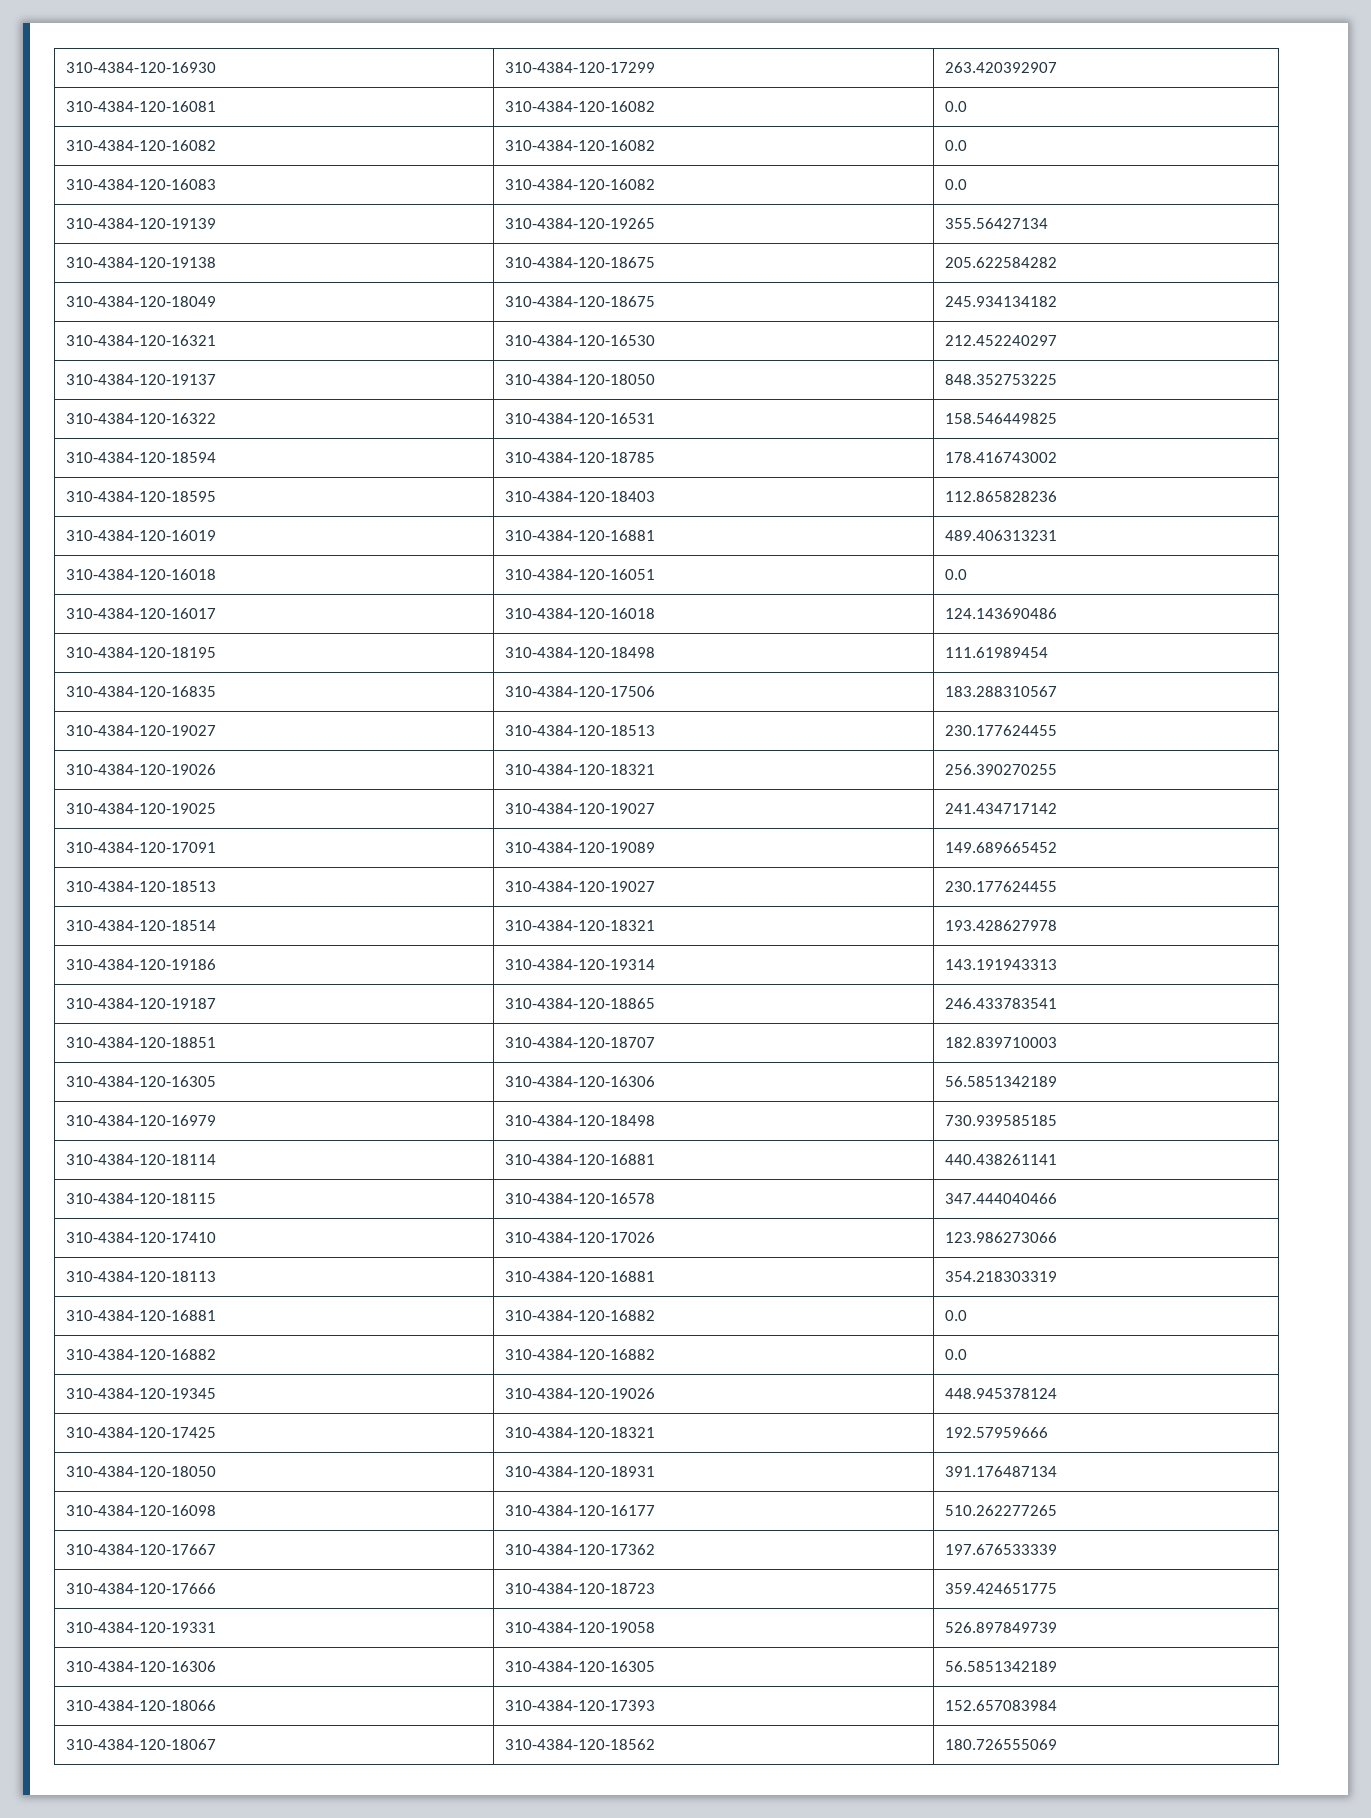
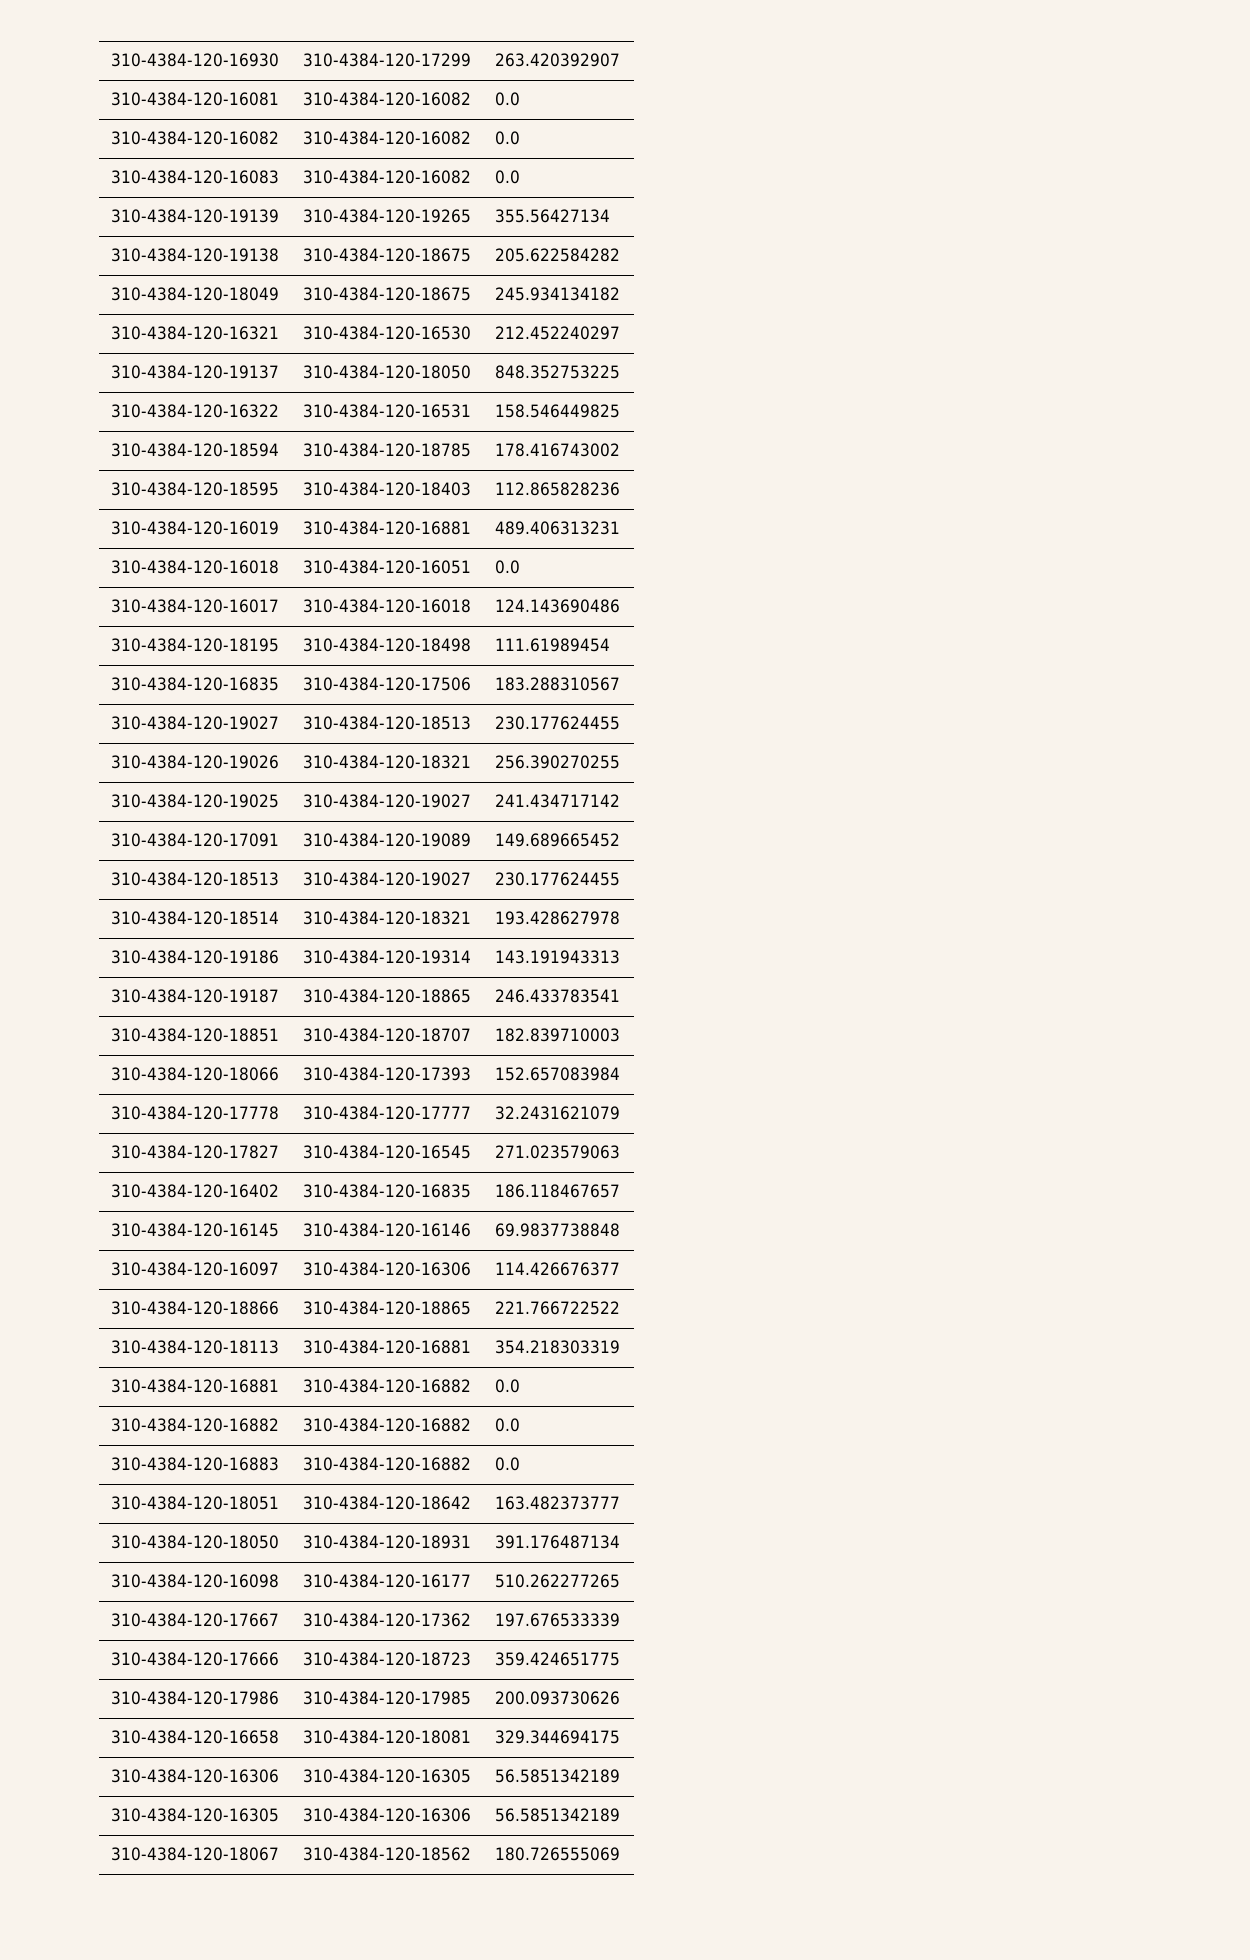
[65,1076,216,1087] [504,1076,655,1087] [944,1076,1057,1087] [65,1115,216,1126] [504,1115,655,1126] [944,1115,1057,1126] [65,1154,216,1165] [504,1154,655,1165] [944,1154,1057,1165] [65,1193,216,1204] [504,1193,655,1204] [944,1193,1057,1204] [65,1232,216,1243] [504,1232,655,1243] [944,1232,1057,1243] 310-4384-120-16305 | 310-4384-120-16306 | 56.5851342189 // 310-4384-120-16979 | 310-4384-120-18498 | 730.939585185 // 310-4384-120-18114 | 310-4384-120-16881 | 440.438261141 // 310-4384-120-18115 | 310-4384-120-16578 | 347.444040466 // 310-4384-120-17410 | 310-4384-120-17026 | 123.986273066 -> [110,1067,279,1081] [302,1067,471,1081] [494,1067,620,1081] [110,1106,279,1120] [302,1106,471,1120] [494,1106,620,1120] [110,1145,279,1159] [302,1145,471,1159] [494,1145,620,1159] [110,1184,279,1198] [302,1184,471,1198] [494,1184,620,1198] [110,1223,279,1237] [302,1223,471,1237] [494,1223,620,1237] [110,1262,279,1276] [302,1262,471,1276] [494,1262,620,1276] [110,1301,279,1315] [302,1301,471,1315] [494,1301,620,1315] 310-4384-120-18066 | 310-4384-120-17393 | 152.657083984 // 310-4384-120-17778 | 310-4384-120-17777 | 32.2431621079 // 310-4384-120-17827 | 310-4384-120-16545 | 271.023579063 // 310-4384-120-16402 | 310-4384-120-16835 | 186.118467657 // 310-4384-120-16145 | 310-4384-120-16146 | 69.9837738848 // 310-4384-120-16097 | 310-4384-120-16306 | 114.426676377 // 310-4384-120-18866 | 310-4384-120-18865 | 221.766722522
[65,1388,216,1399] [504,1388,655,1399] [944,1388,1057,1399] [65,1427,216,1438] [504,1427,655,1438] [944,1427,1048,1438] 310-4384-120-19345 | 310-4384-120-19026 | 448.945378124 // 310-4384-120-17425 | 310-4384-120-18321 | 192.57959666 -> [110,1457,279,1471] [302,1457,471,1471] [494,1457,520,1471] [110,1496,279,1510] [302,1496,471,1510] [494,1496,620,1510] 310-4384-120-16883 | 310-4384-120-16882 | 0.0 // 310-4384-120-18051 | 310-4384-120-18642 | 163.482373777
[65,1622,216,1633] [504,1622,655,1633] [944,1622,1057,1633] 310-4384-120-19331 | 310-4384-120-19058 | 526.897849739 -> [110,1691,279,1705] [302,1691,471,1705] [494,1691,620,1705] [110,1730,279,1744] [302,1730,471,1744] [494,1730,620,1744] 310-4384-120-17986 | 310-4384-120-17985 | 200.093730626 // 310-4384-120-16658 | 310-4384-120-18081 | 329.344694175
[65,1700,216,1711] [504,1700,655,1711] [944,1700,1057,1711] 310-4384-120-18066 | 310-4384-120-17393 | 152.657083984 -> [110,1808,279,1822] [302,1808,471,1822] [494,1808,620,1822] 310-4384-120-16305 | 310-4384-120-16306 | 56.5851342189

